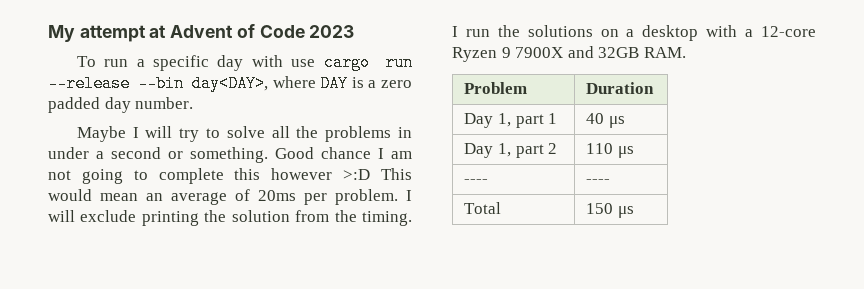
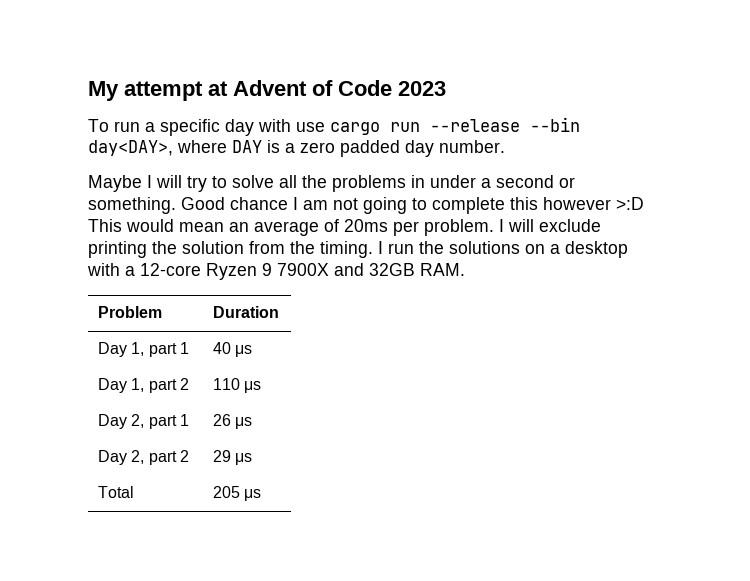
[464,179,489,184] [586,179,611,184] ---- | ---- -> [97,414,189,429] [212,414,253,429] [97,450,189,465] [212,450,253,465] Day 2, part 1 | 26 μs // Day 2, part 2 | 29 μs
[586,203,614,214] 150 -> [212,486,240,498] 205

